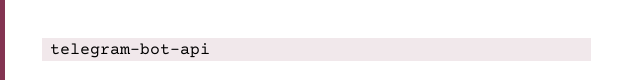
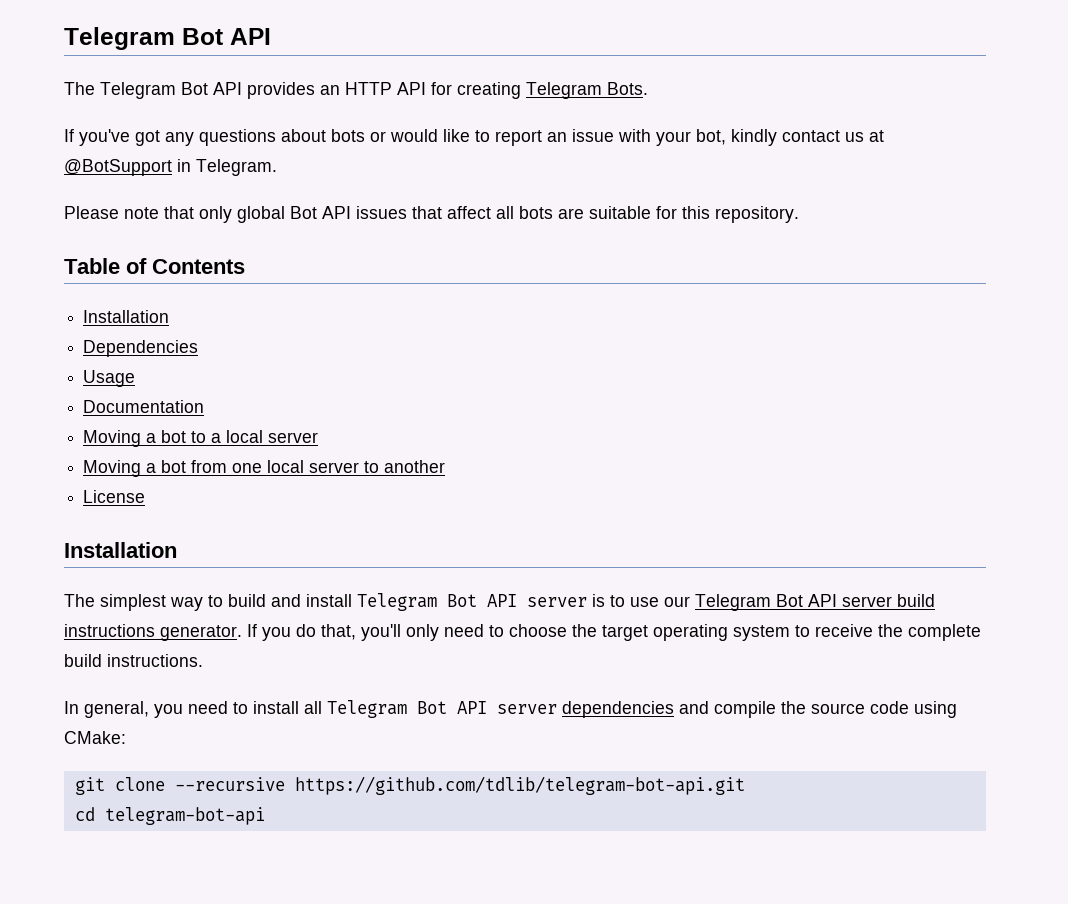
(50, 50) none -> [64,27,271,50] [64,82,648,99] [64,129,884,146] [64,159,277,176] [64,206,799,223] [64,258,245,274] [83,310,170,323] [83,340,199,357] [83,370,136,387] [83,400,205,413] [83,430,319,447] [83,460,446,477] [83,490,146,503] [64,542,177,558] [64,593,935,611] [64,624,981,641] [64,654,203,667] [64,700,957,718] [64,731,126,744] [74,776,745,795] [74,807,95,821] Telegram Bot API // The Telegram Bot API provides an HTTP API for creating Telegram Bots. // If you've got any questions about bots or would like to report an issue with your bot, kindly contact us at @BotSupport in Telegram. // Please note that only global Bot API issues that affect all bots are suitable for this repository. // Table of Contents // Installation // Dependencies // Usage // Documentation // Moving a bot to a local server // Moving a bot from one local server to another // License // Installation // The simplest way to build and install Telegram Bot API server is to use our Telegram Bot API server build instructions generator. If you do that, you'll only need to choose the target operating system to receive the complete build instructions. // In general, you need to install all Telegram Bot API server dependencies and compile the source code using CMake: // git clone --recursive https://github.com/tdlib/telegram-bot-api.git // cd

